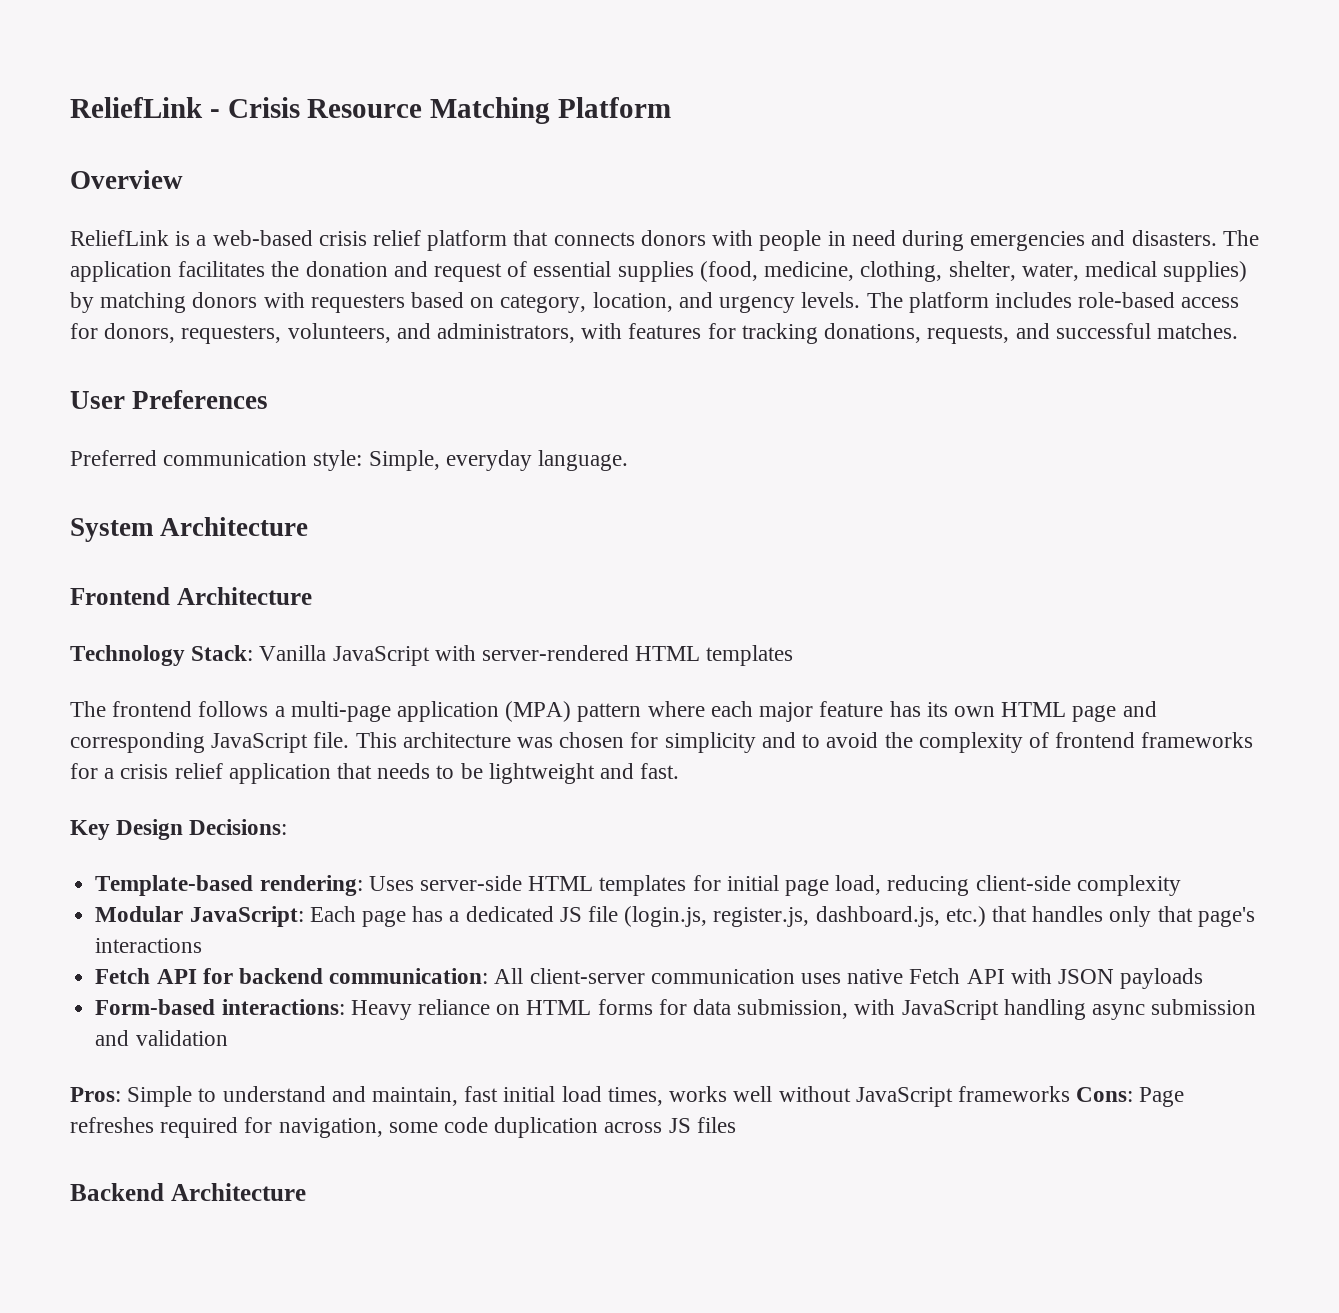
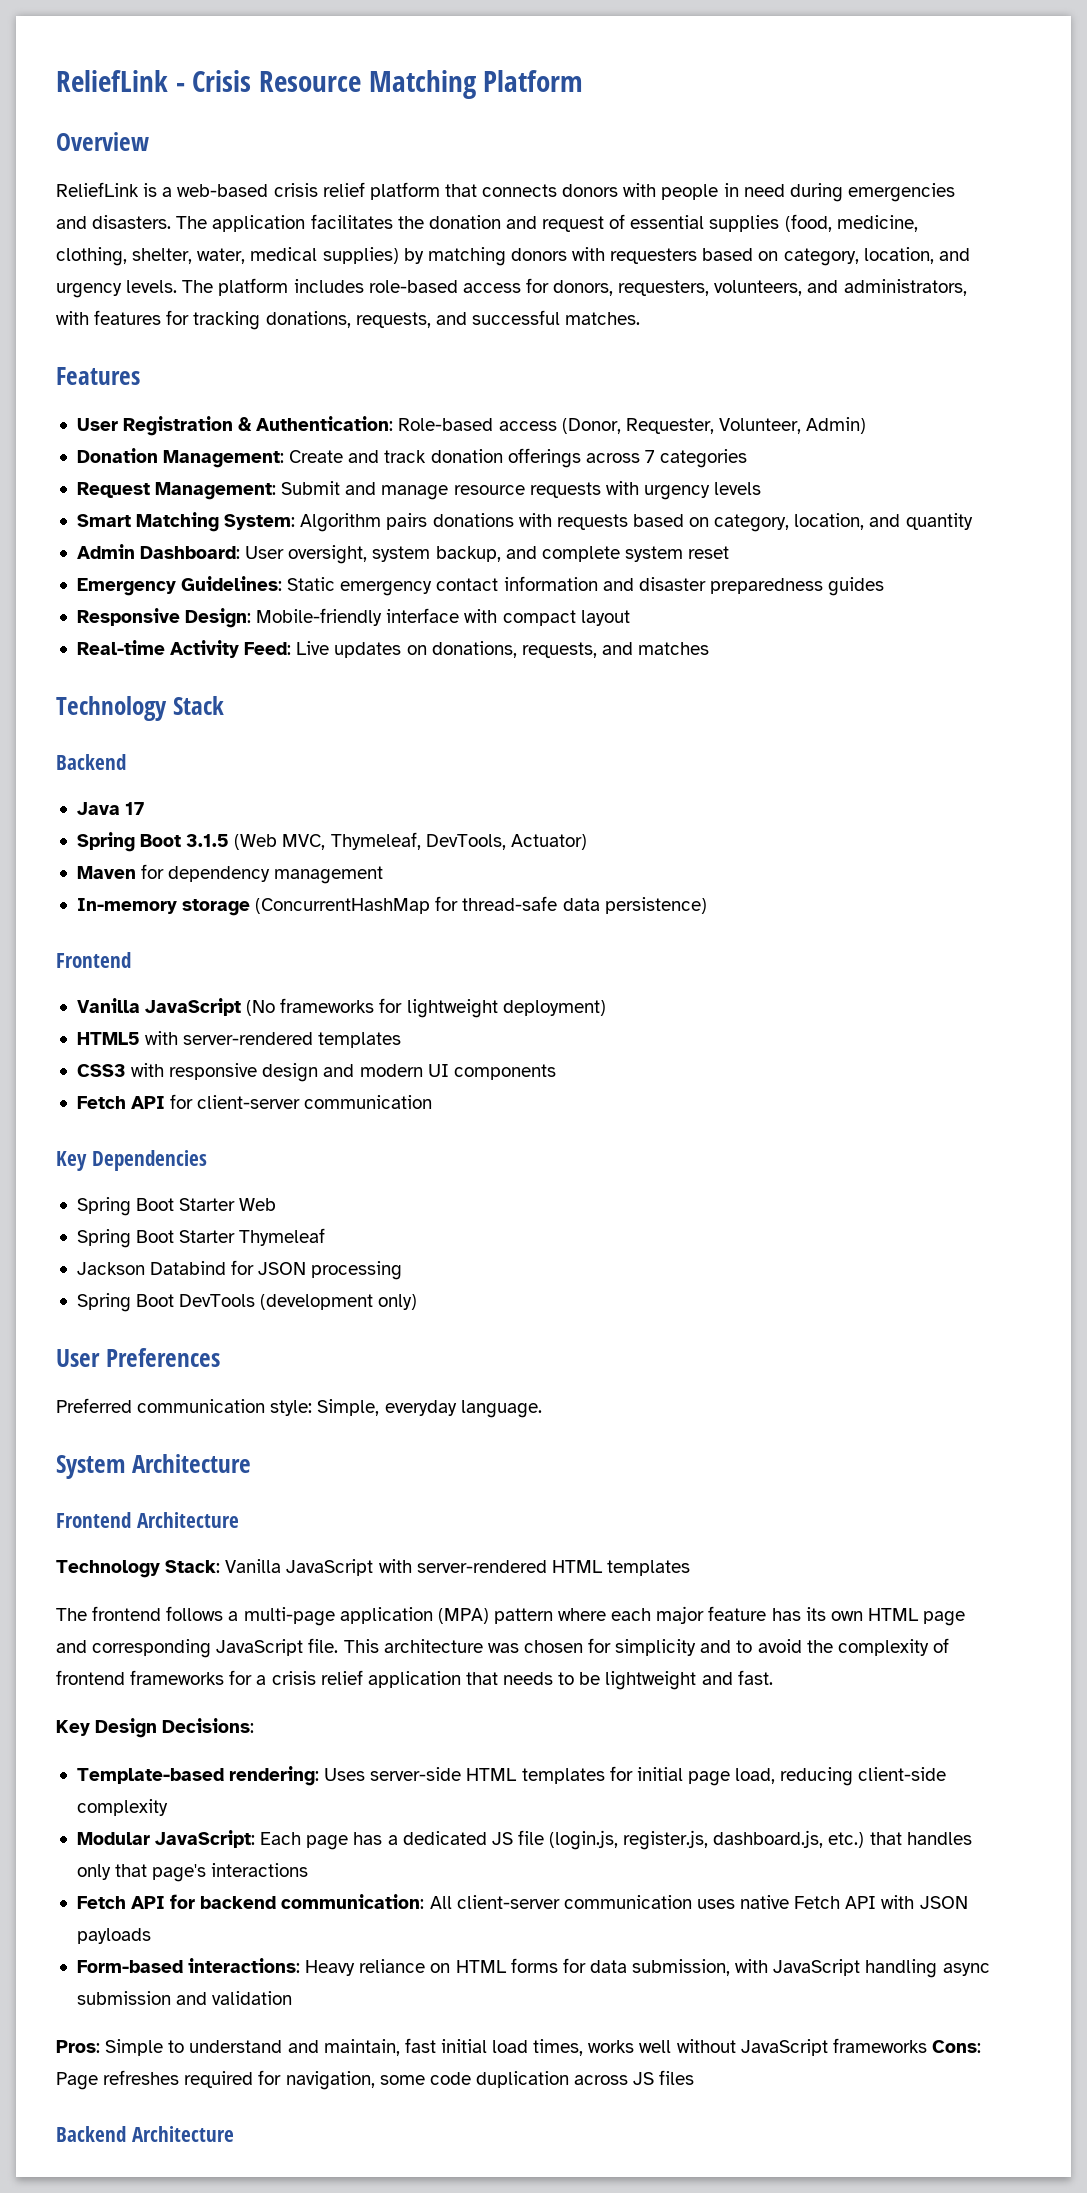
(1238, 331) none -> [56,367,140,385] [76,416,867,436] [76,448,748,468] [76,481,762,500] [76,512,973,532] [76,544,730,564] [76,576,885,596] [76,608,630,628] [76,640,710,658] [56,696,224,721] [56,754,126,770] [76,802,145,815] [76,832,587,852] [76,864,384,884] [76,896,707,916] [56,952,131,968] [76,998,606,1018] [76,1031,402,1048] [76,1063,556,1082] [76,1094,433,1109] [56,1150,207,1171] [76,1197,277,1216] [76,1228,326,1248] [76,1260,403,1280] [76,1293,418,1312] // Features // User Registration & Authentication: Role-based access (Donor, Requester, Volunteer, Admin) // Donation Management: Create and track donation offerings across 7 categories // Request Management: Submit and manage resource requests with urgency levels // Smart Matching System: Algorithm pairs donations with requests based on category, location, and quantity // Admin Dashboard: User oversight, system backup, and complete system reset // Emergency Guidelines: Static emergency contact information and disaster preparedness guides // Responsive Design: Mobile-friendly interface with compact layout // Real-time Activity Feed: Live updates on donations, requests, and matches // Technology Stack // Backend // Java 17 // Spring Boot 3.1.5 (Web MVC, Thymeleaf, DevTools, Actuator) // Maven for dependency management // In-memory storage (ConcurrentHashMap for thread-safe data persistence) // Frontend // Vanilla JavaScript (No frameworks for lightweight deployment) // HTML5 with server-rendered templates // CSS3 with responsive design and modern UI components // Fetch API for client-server communication // Key Dependencies // Spring Boot Starter Web // Spring Boot Starter Thymeleaf // Jackson Databind for JSON processing // Spring Boot DevTools (development only)

